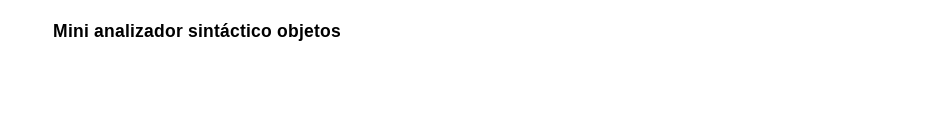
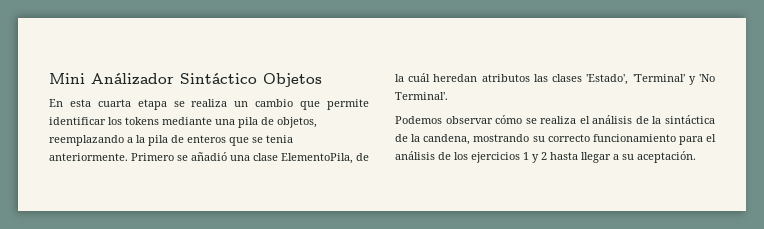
[94,23,341,41] analizador sintáctico objetos -> [91,73,322,87] [49,99,369,110] [49,117,317,128] [49,135,293,146] [49,152,369,164] [395,73,715,85] [395,92,448,100] [395,115,715,124] [395,134,716,145] [395,151,696,163] Análizador Sintáctico Objetos // En esta cuarta etapa se realiza un cambio que permite identificar los tokens mediante una pila de objetos, reemplazando a la pila de enteros que se tenia anteriormente. Primero se añadió una clase ElementoPila, de la cuál heredan atributos las clases 'Estado', 'Terminal' y 'No Terminal'. // Podemos observar cómo se realiza el análisis de la sintáctica de la candena, mostrando su correcto funcionamiento para el análisis de los ejercicios 1 y 2 hasta llegar a su aceptación.

